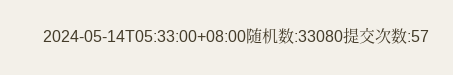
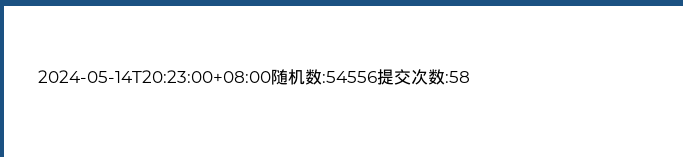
[43,28,343,44] 2024-05-14T05:33:00+08:00随机数:33080 -> [38,69,377,85] 2024-05-14T20:23:00+08:00随机数:54556
[407,30,429,42] :57 -> [445,71,470,83] :58

